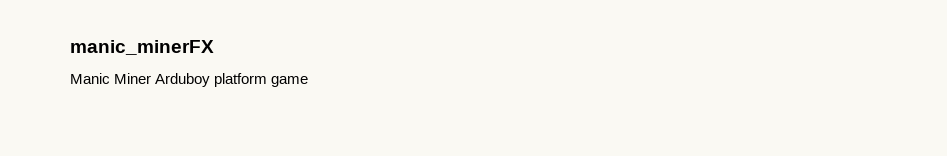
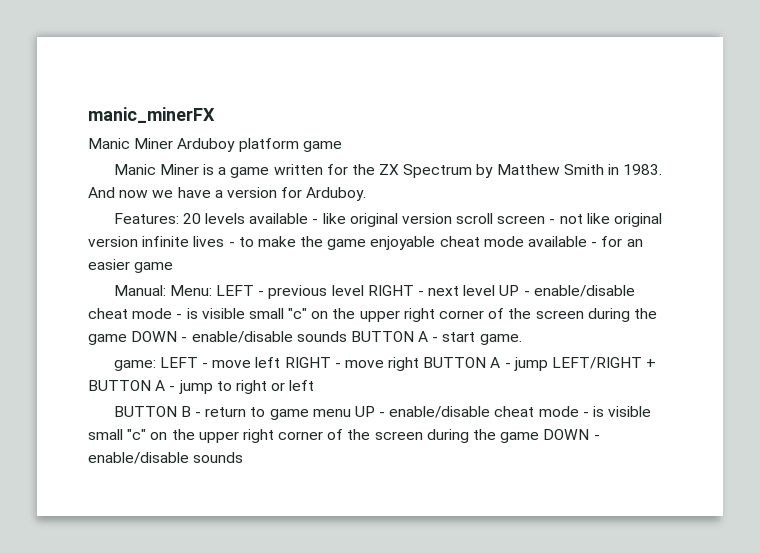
(309, 81) none -> [113,164,663,178] [88,187,367,201] [113,213,662,227] [88,236,643,250] [88,259,174,273] [113,285,635,299] [88,308,657,322] [88,331,522,345] [113,357,657,371] [88,380,315,394] [113,406,652,420] [88,429,600,443] [88,452,244,464] // Manic Miner is a game written for the ZX Spectrum by Matthew Smith in 1983. And now we have a version for Arduboy. // Features: 20 levels available - like original version scroll screen - not like original version infinite lives - to make the game enjoyable cheat mode available - for an easier game // Manual: Menu: LEFT - previous level RIGHT - next level UP - enable/disable cheat mode - is visible small "c" on the upper right corner of the screen during the game DOWN - enable/disable sounds BUTTON A - start game. // game: LEFT - move left RIGHT - move right BUTTON A - jump LEFT/RIGHT + BUTTON A - jump to right or left // BUTTON B - return to game menu UP - enable/disable cheat mode - is visible small "c" on the upper right corner of the screen during the game DOWN - enable/disable sounds

